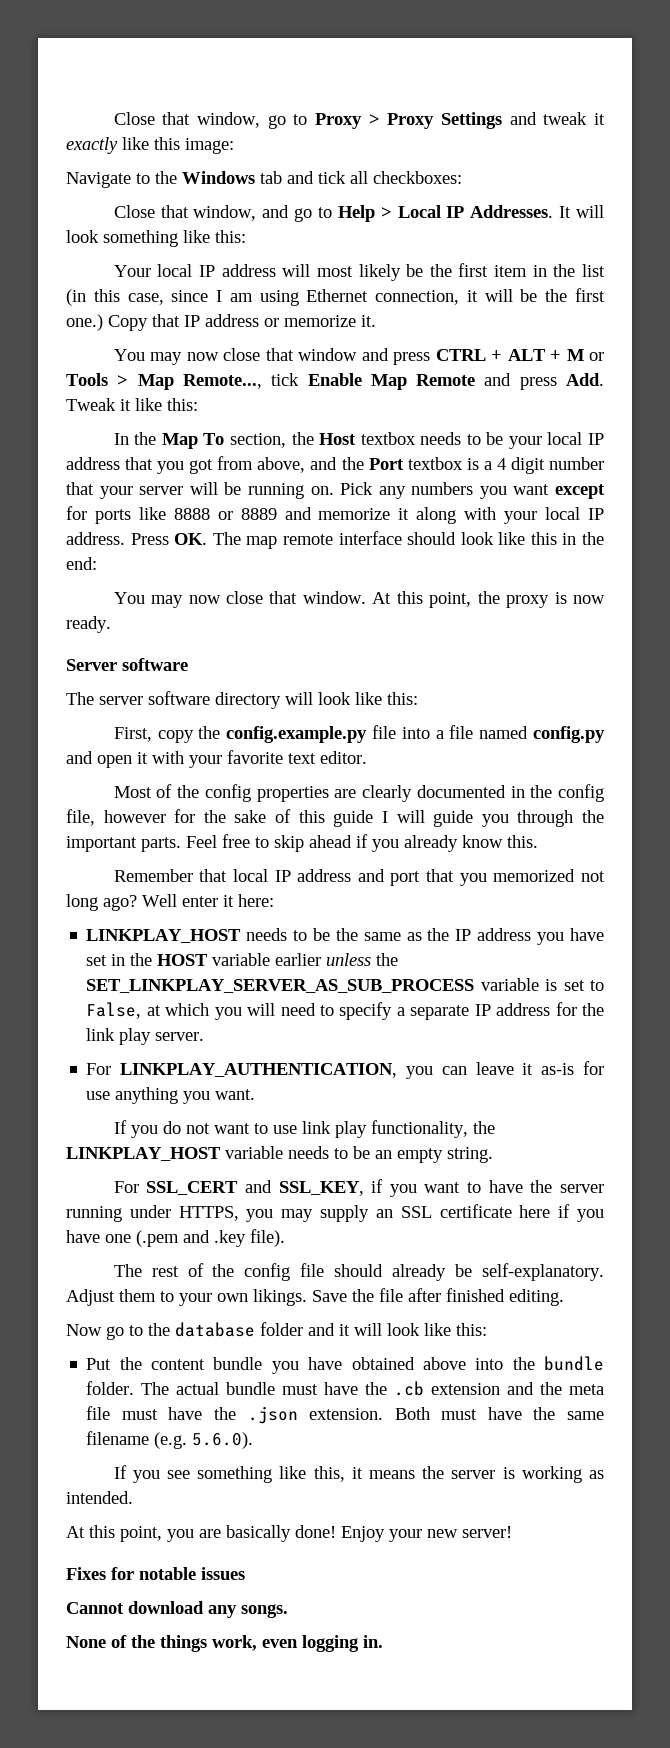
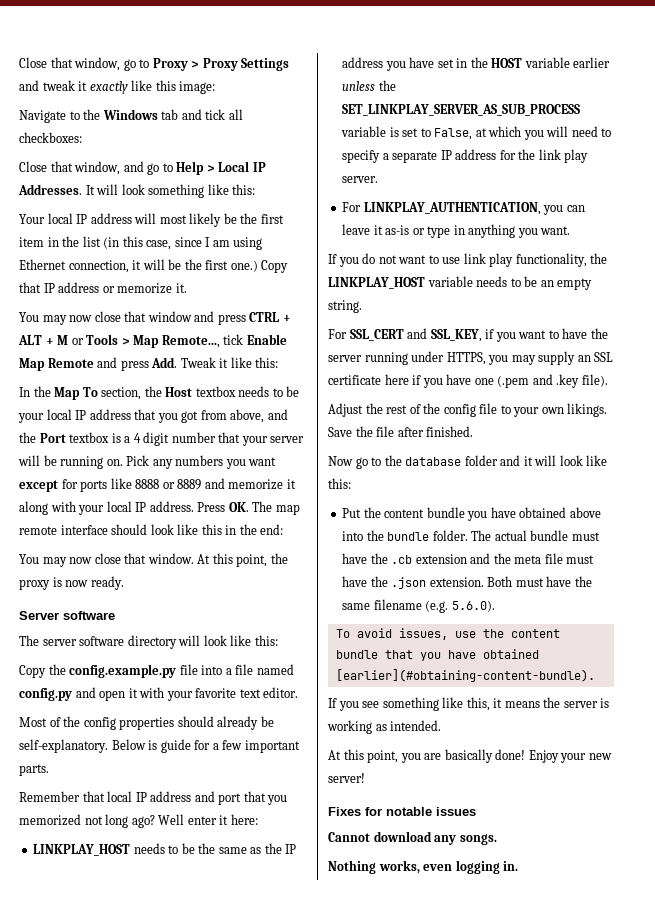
[113,727,194,743] First, copy -> [19,665,46,678] Copy
[334,784,605,802] [66,809,605,827] [66,834,538,852] are clearly documented in the config file, however for the sake of this guide I will guide you through the important parts. Feel free to skip ahead if you already know this. -> [177,716,274,730] [19,739,300,753] [19,764,49,776] should already be self-explanatory. Below is guide for a few important parts.
[583,1061,605,1075] [86,1091,111,1100] for use -> [412,225,465,238] or type in
[113,1264,142,1277] The -> [328,403,383,417] Adjust the
[334,1263,604,1281] [66,1289,156,1306] should already be self-explanatory. Adjust them -> (498, 408) none
[446,1288,564,1306] finished editing. -> [426,426,474,437] finished.
(254, 1440) none -> [335,628,560,640] [335,649,539,661] [335,669,595,682] // To avoid issues, use the content bundle that you have obtained [earlier](#obtaining-content-bundle).
[66,1635,257,1652] None of the things work, -> [328,860,420,874] Nothing works,

